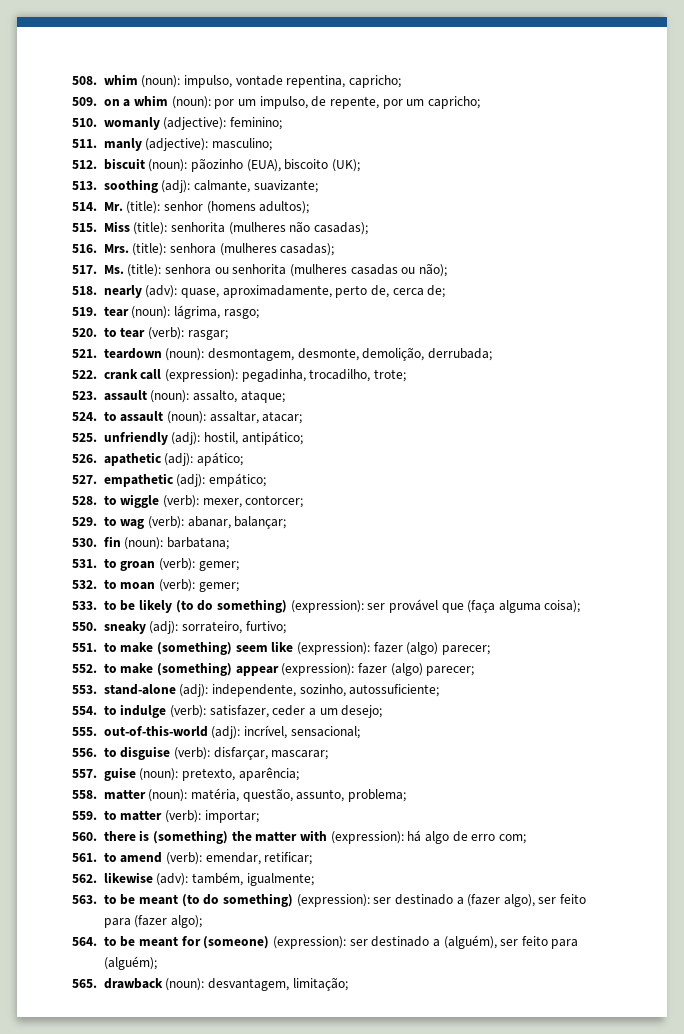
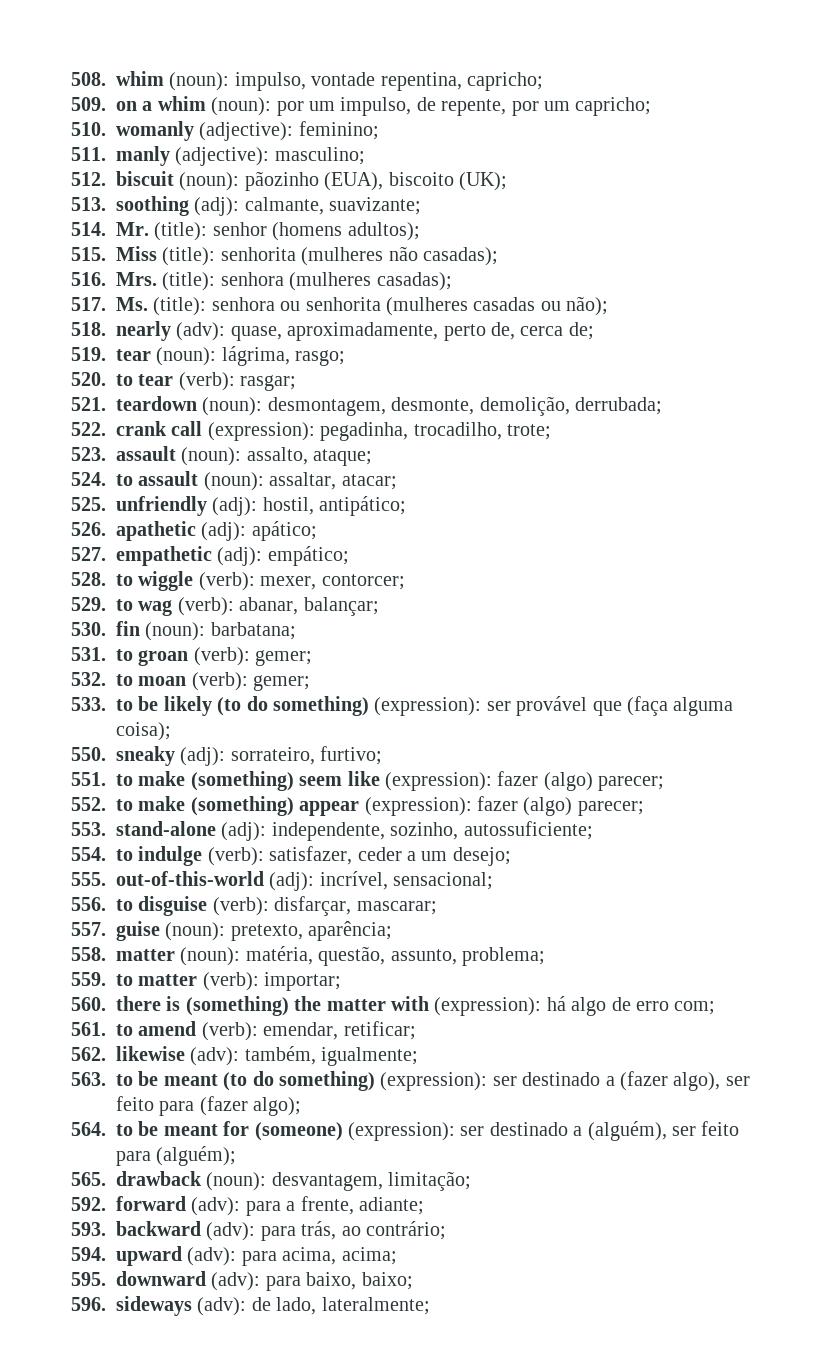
(348, 984) none -> [71,1196,424,1216] [71,1221,446,1241] [71,1246,397,1266] [71,1271,413,1291] [71,1296,430,1316] // 592. forward (adv): para a frente, adiante; // 593. backward (adv): para trás, ao contrário; // 594. upward (adv): para acima, acima; // 595. downward (adv): para baixo, baixo; // 596. sideways (adv): de lado, lateralmente;

